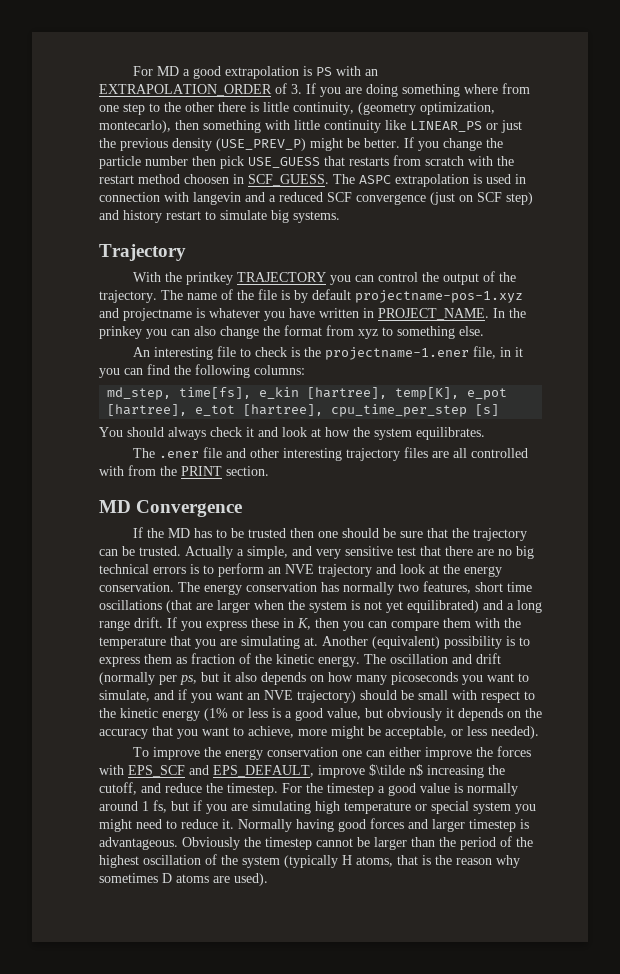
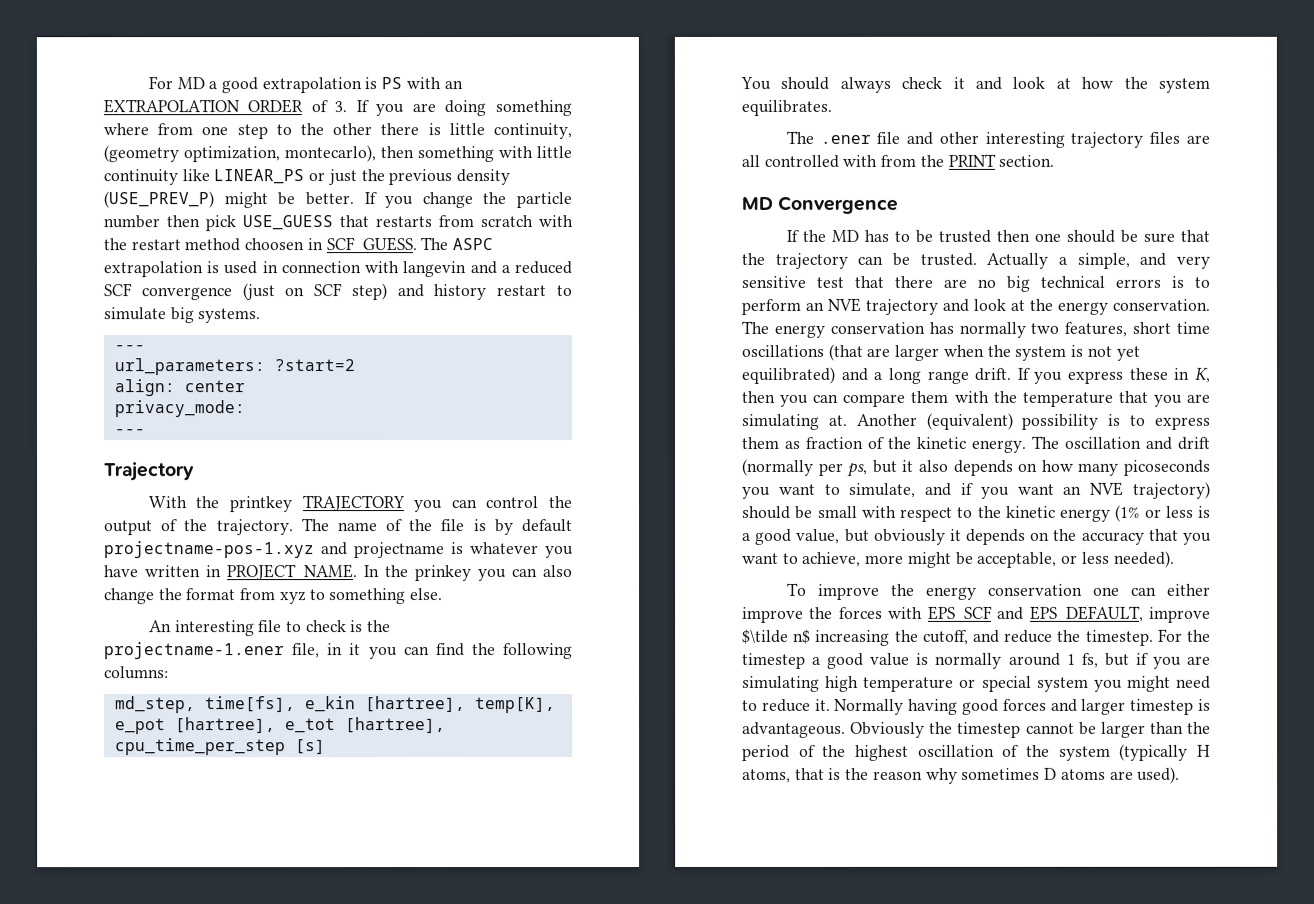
(340, 217) none -> [113,344,145,351] [113,358,355,376] [113,379,245,397] [113,400,245,418] [113,428,145,435] // --- // url_parameters: ?start=2 // align: center // privacy_mode: // ---

